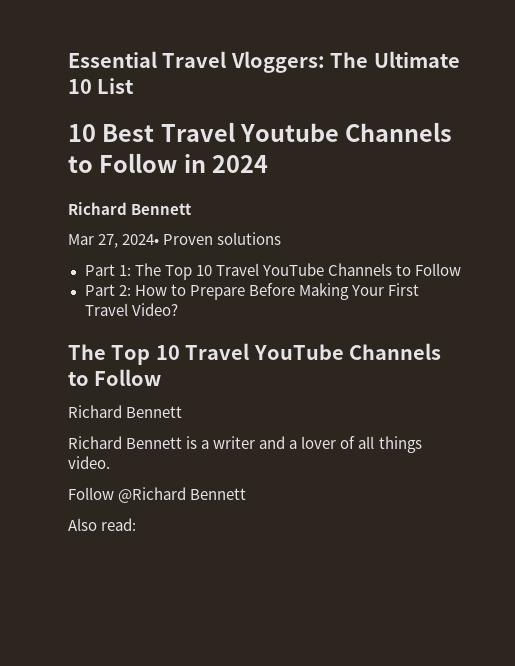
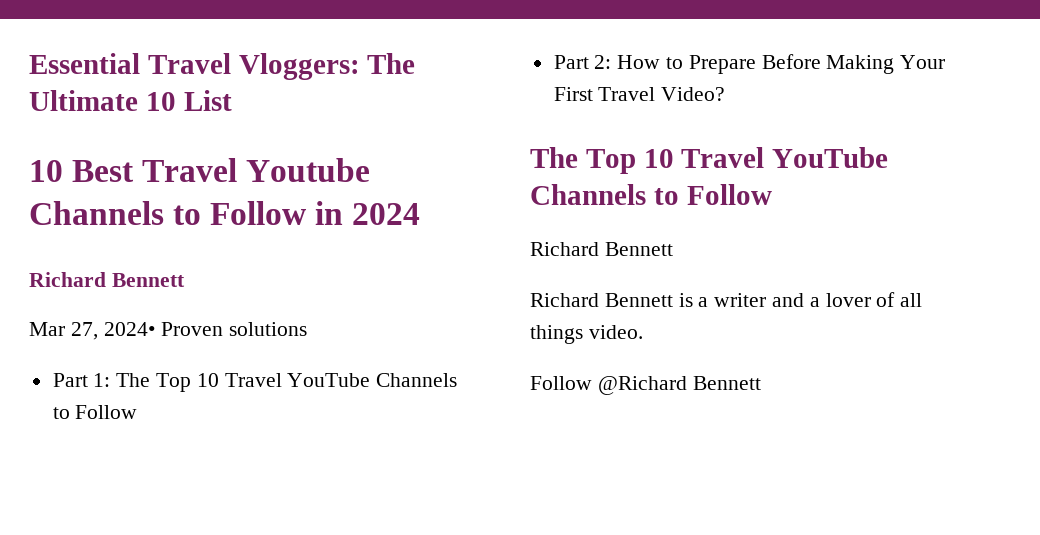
[68,518,137,531] // Also read: -> (761, 383) none

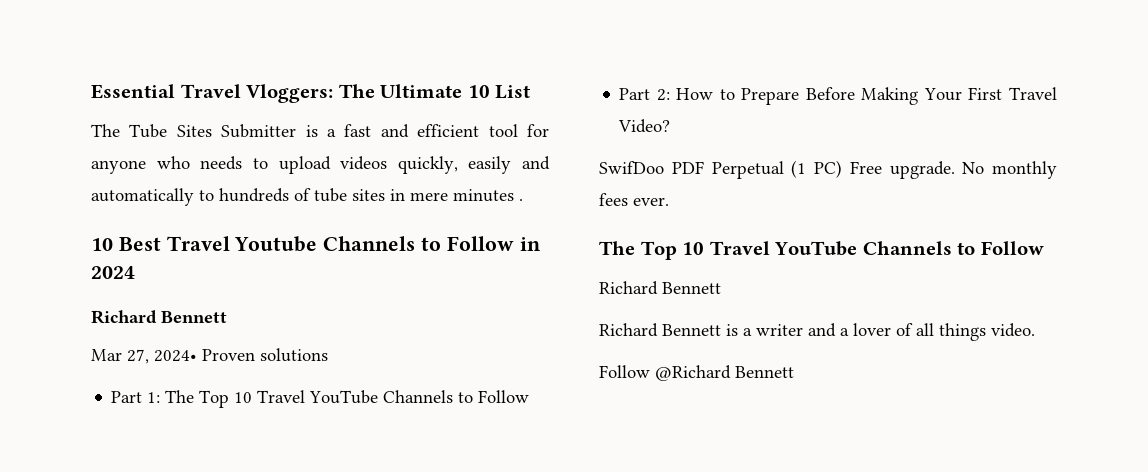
(232, 100) none -> [91,124,549,138] [91,156,550,174] [91,188,523,206] // The Tube Sites Submitter is a fast and efficient tool for anyone who needs to upload videos quickly, easily and automatically to hundreds of tube sites in mere minutes .
(726, 94) none -> [599,160,1057,179] [599,193,669,206] // SwifDoo PDF Perpetual (1 PC) Free upgrade. No monthly fees ever.

